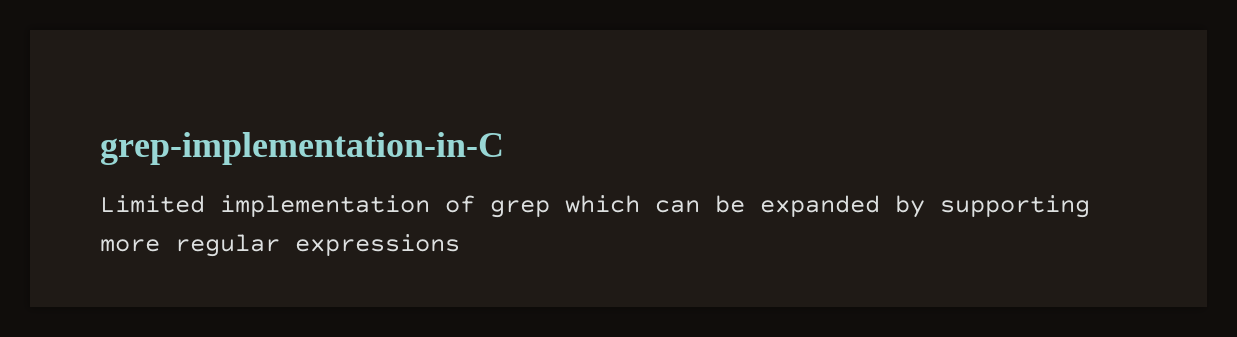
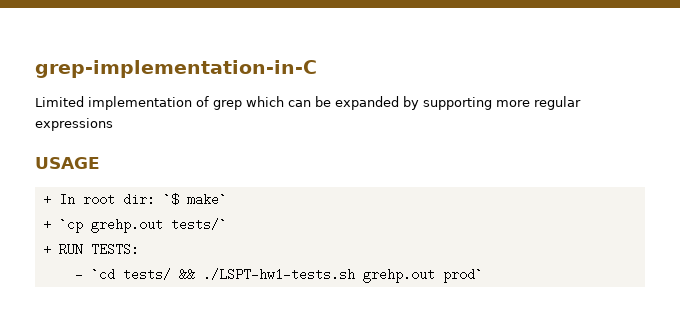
(460, 245) none -> [35,157,100,169] [42,193,227,206] [42,218,227,233] [42,243,139,256] [74,268,483,283] // USAGE // + In root dir: `$ make` // + `cp grehp.out tests/` // + RUN TESTS: // - `cd tests/ && ./LSPT-hw1-tests.sh grehp.out prod`

